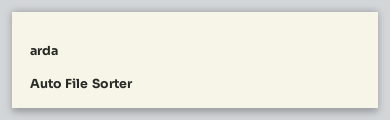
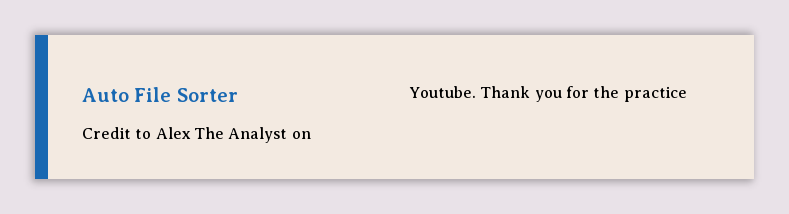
[30,45,58,56] arda // -> (82, 95) none
(133, 83) none -> [82,127,311,143] [409,86,687,102] // Credit to Alex The Analyst on Youtube. Thank you for the practice

